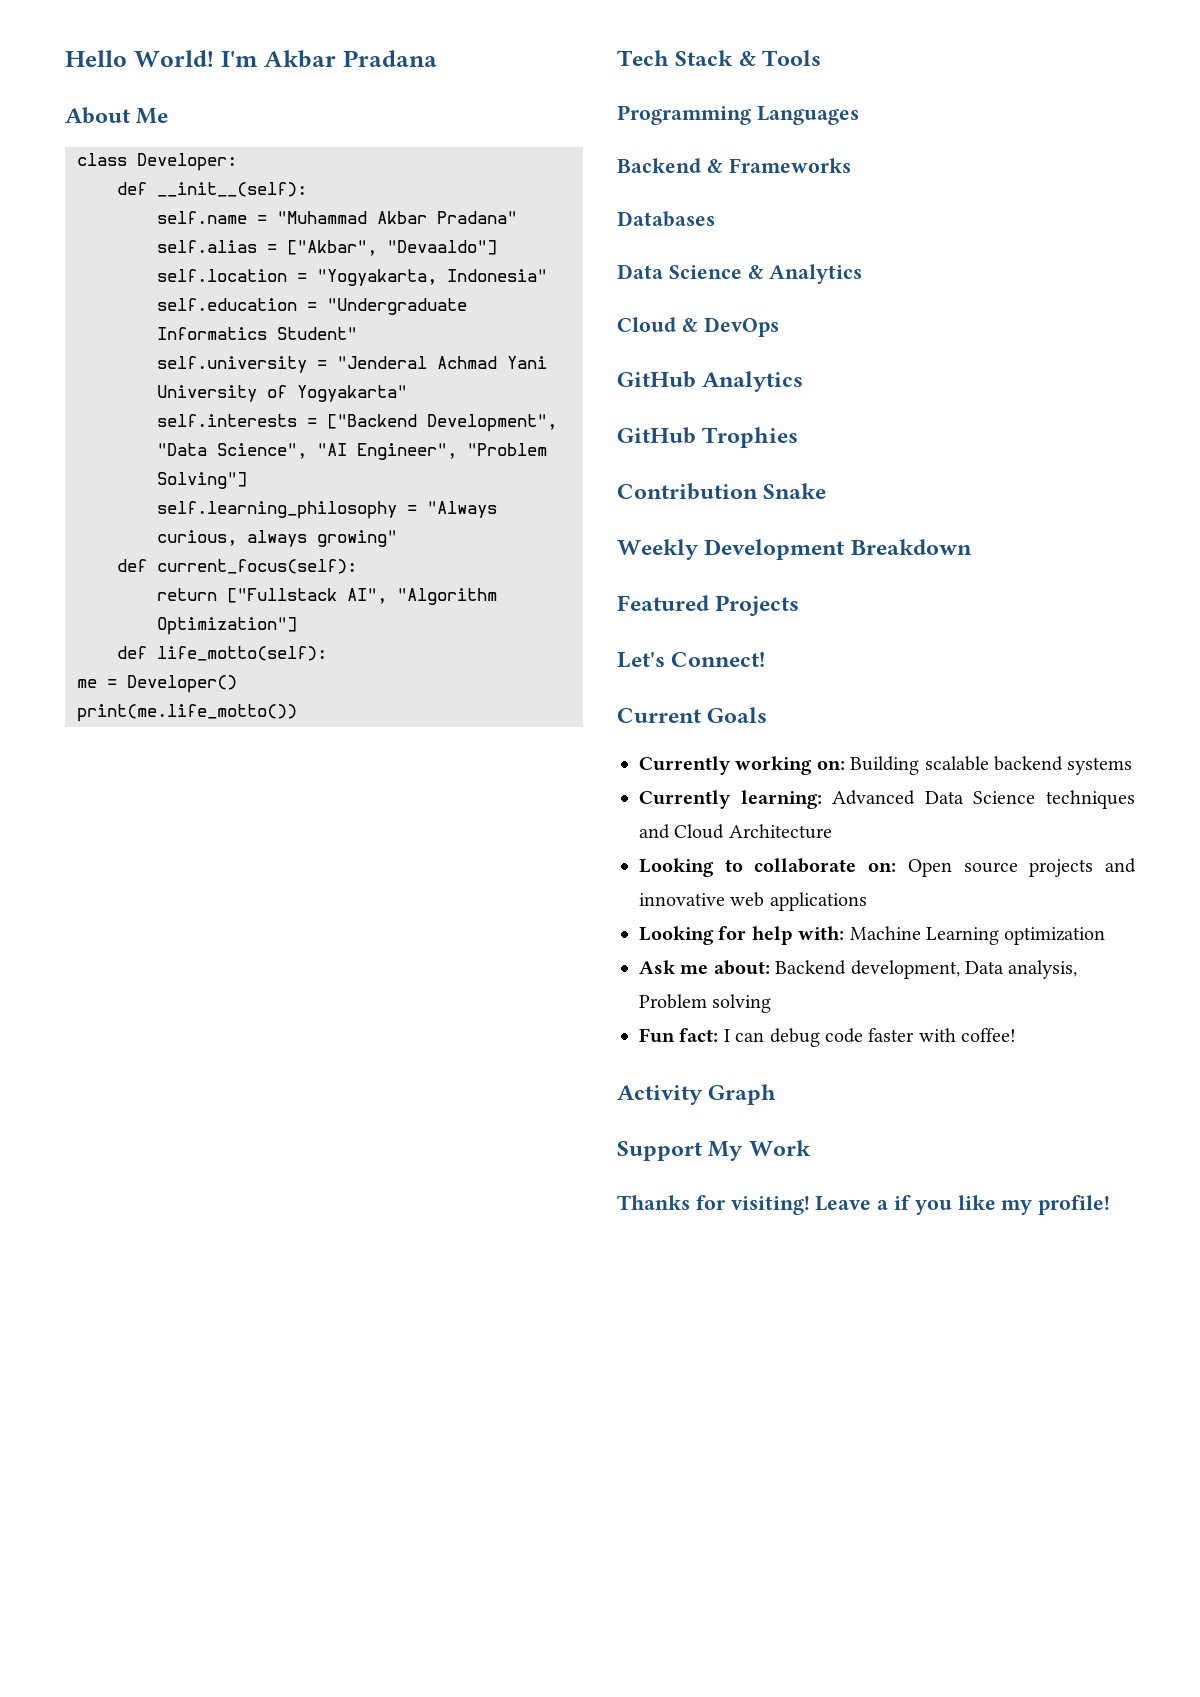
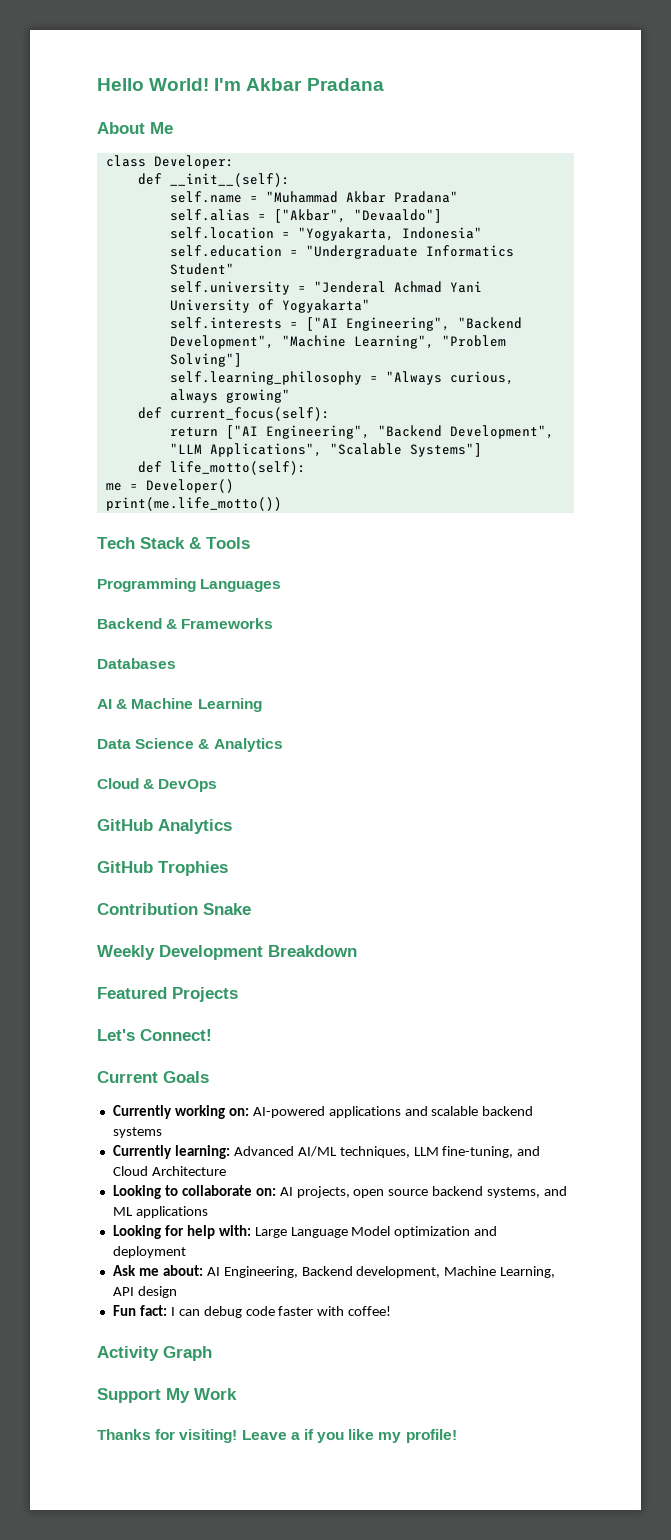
[327,414,557,432] [157,443,457,460] ["Backend Development", "Data Science", "AI Engineer", -> [305,317,522,331] [169,335,434,349] ["AI Engineering", "Backend Development", "Machine Learning",
[227,588,497,605] [157,617,297,635] ["Fullstack AI", "Algorithm Optimization"] -> [225,425,554,439] [169,443,482,457] ["AI Engineering", "Backend Development", "LLM Applications", "Scalable Systems"]
(715, 219) none -> [97,698,262,712] // AI & Machine Learning
[850,756,920,775] Building -> [252,1106,428,1118] AI-powered applications and
[924,790,1135,809] Data Science techniques -> [297,1146,514,1158] AI/ML techniques, LLM fine-tuning,
[907,858,1136,877] [639,892,765,907] Open source projects and innovative web -> [279,1186,568,1198] [112,1207,133,1216] AI projects, open source backend systems, and ML
[849,926,999,945] Machine Learning -> [254,1226,391,1238] Large Language Model
(1106, 936) none -> [474,1226,498,1236] [112,1246,186,1258] and deployment
[775,960,1078,979] [639,994,772,1013] Backend development, Data analysis, Problem solving -> [206,1266,556,1278] [112,1286,177,1298] AI Engineering, Backend development, Machine Learning, API design

